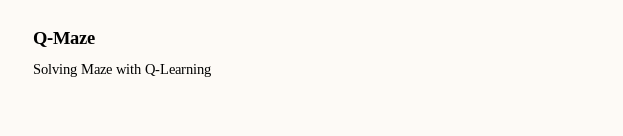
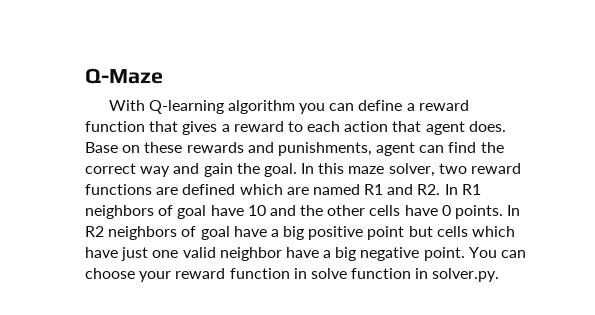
[33,64,211,77] Solving Maze with Q-Learning -> [108,100,469,114] [85,121,506,135] [85,142,504,156] [85,163,522,177] [85,184,481,195] [85,205,521,219] [85,226,516,240] [85,247,527,261] [85,268,500,282] With Q-learning algorithm you can define a reward function that gives a reward to each action that agent does. Base on these rewards and punishments, agent can find the correct way and gain the goal. In this maze solver, two reward functions are defined which are named R1 and R2. In R1 neighbors of goal have 10 and the other cells have 0 points. In R2 neighbors of goal have a big positive point but cells which have just one valid neighbor have a big negative point. You can choose your reward function in solve function in solver.py.

